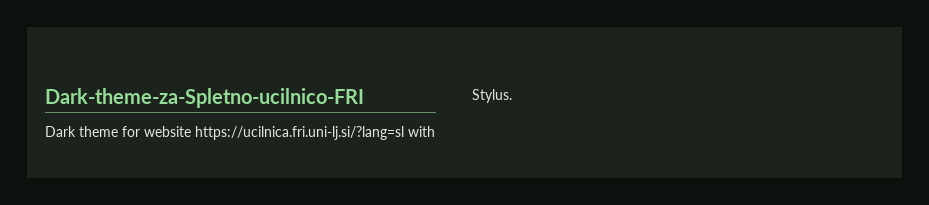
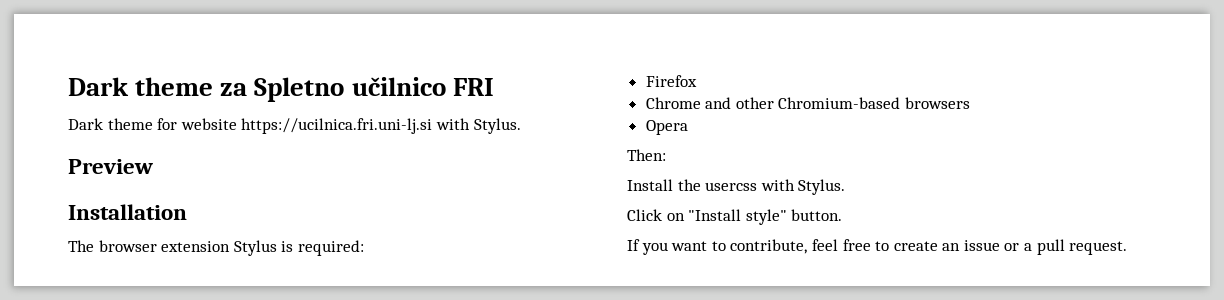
[45,88,364,108] Dark-theme-za-Spletno-ucilnico-FRI -> [68,77,494,102] Dark theme za Spletno učilnico FRI
[195,126,435,140] [472,89,512,103] https://ucilnica.fri.uni-lj.si/?lang=sl with Stylus. -> [241,118,521,134] [68,159,153,174] [68,204,187,220] [68,240,364,256] [645,75,697,87] [645,97,971,109] [645,120,688,135] [627,149,666,161] [627,179,846,195] [627,209,843,225] [627,239,1128,255] https://ucilnica.fri.uni-lj.si with Stylus. // Preview // Installation // The browser extension Stylus is required: // Firefox // Chrome and other Chromium-based browsers // Opera // Then: // Install the usercss with Stylus. // Click on "Install style" button. // If you want to contribute, feel free to create an issue or a pull request.

